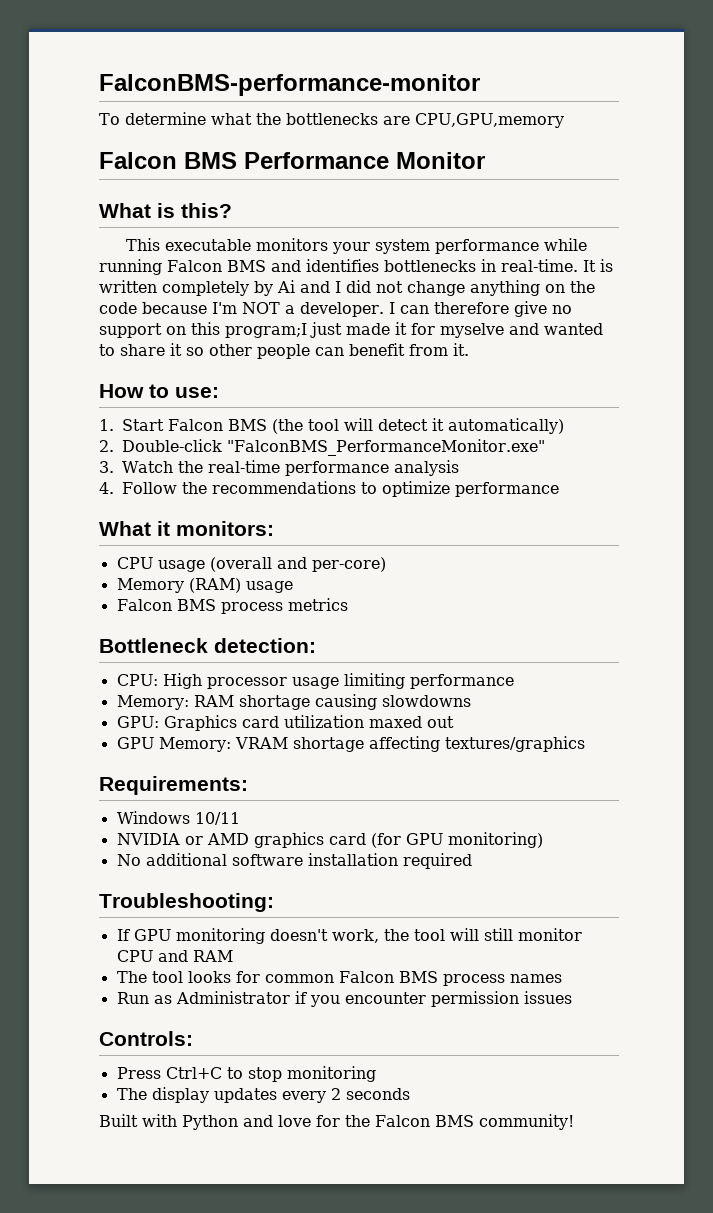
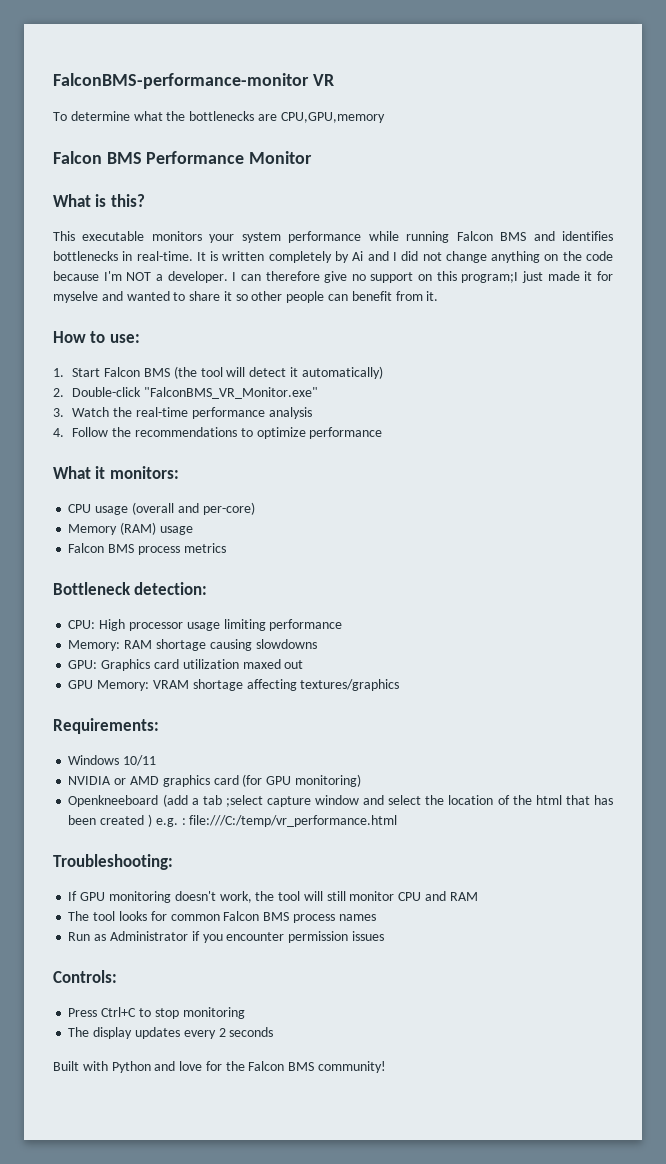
(480, 85) none -> [312,74,334,86] VR
[227,439,545,456] "FalconBMS_PerformanceMonitor.exe" -> [144,387,319,399] "FalconBMS_VR_Monitor.exe"
[116,853,472,869] No additional software installation required -> [68,794,614,807] [68,814,398,827] Openkneeboard (add a tab ;select capture window and select the location of the html that has been created ) e.g. : file:///C:/temp/vr_performance.html

